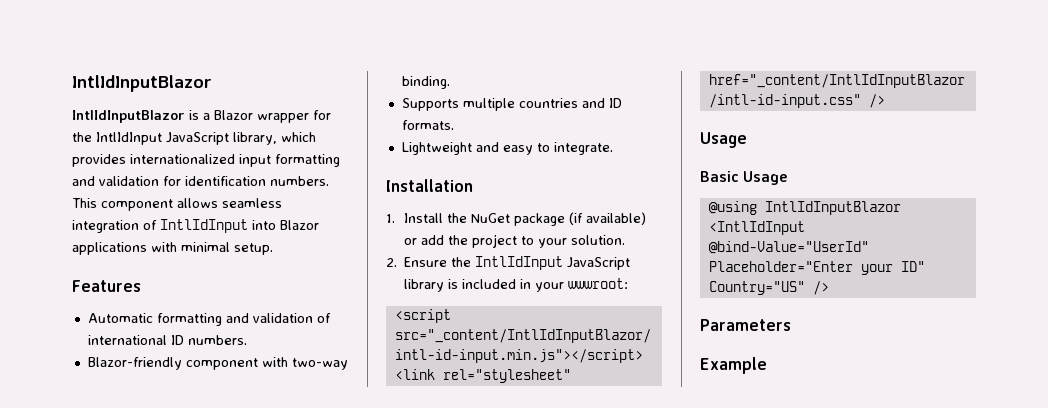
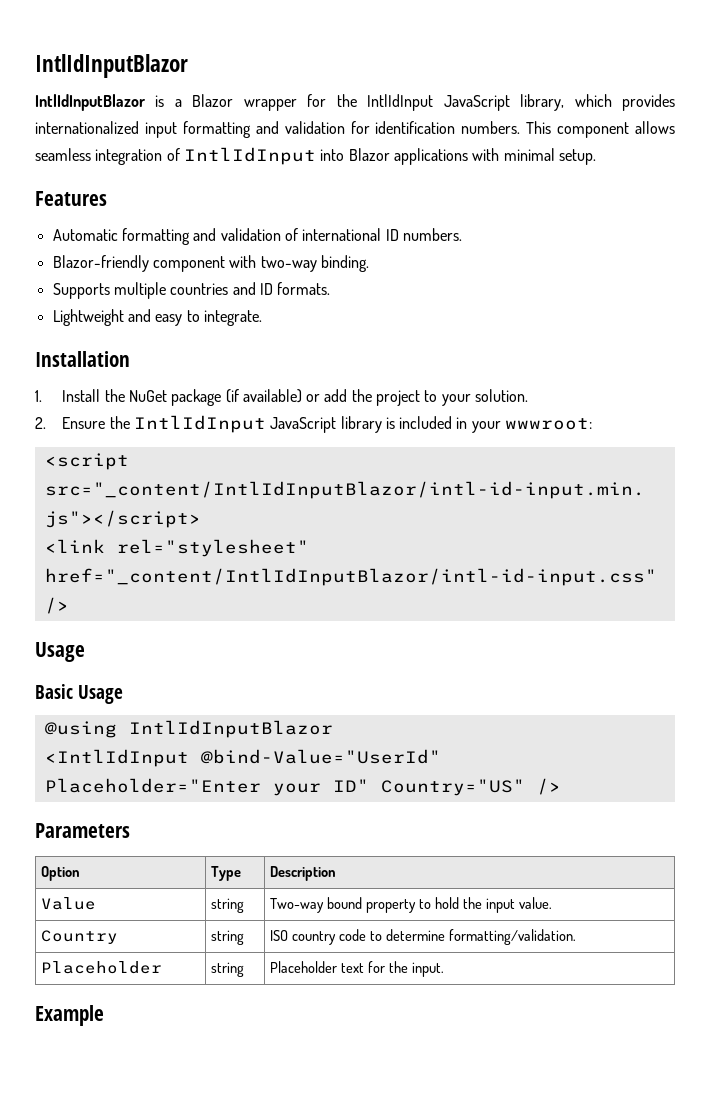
(791, 325) none -> [41,866,81,881] [211,866,242,881] [270,866,337,881] [41,897,97,910] [211,898,245,913] [270,897,552,913] [41,930,119,944] [211,930,245,945] [270,929,577,945] [41,961,163,974] [211,962,245,977] [270,961,445,977] // Option | Type | Description // Value | string | Two-way bound property to hold the input value. // Country | string | ISO country code to determine formatting/validation. // Placeholder | string | Placeholder text for the input.

